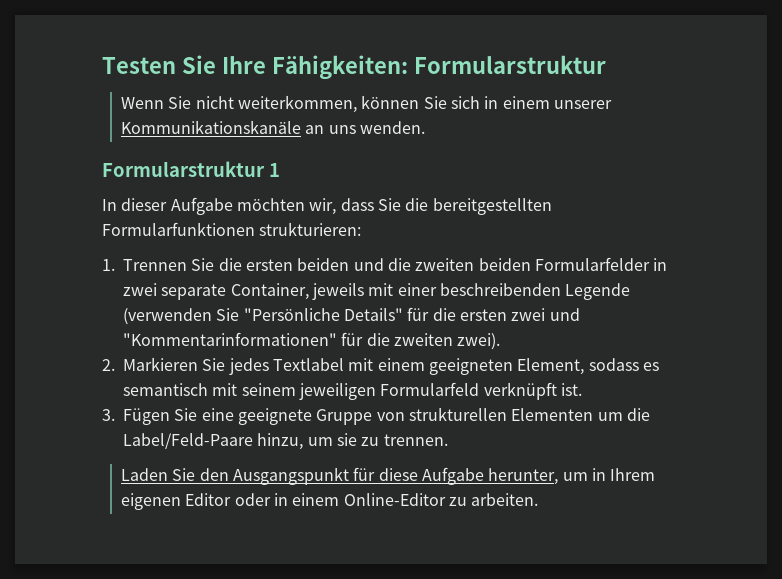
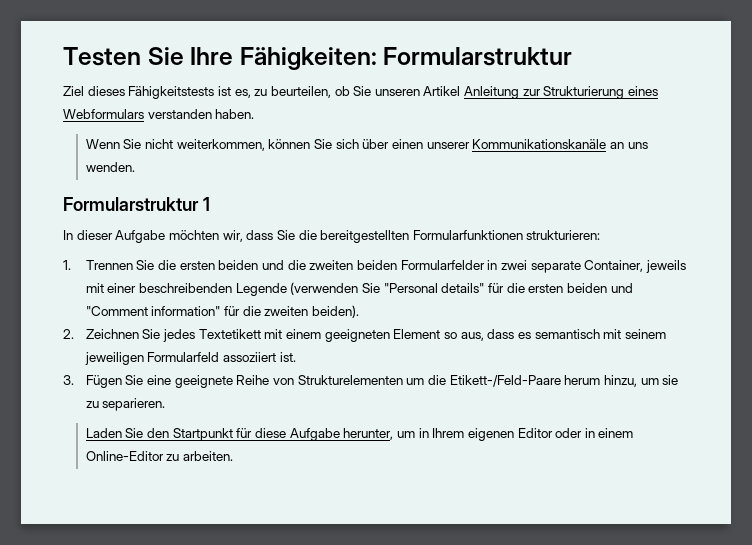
(606, 64) none -> [63,86,659,99] [63,109,255,119] // Ziel dieses Fähigkeitstests ist es, zu beurteilen, ob Sie unseren Artikel Anleitung zur Strukturierung eines Webformulars verstanden haben.
[484,96,550,109] in einem -> [362,139,423,149] über einen
[243,308,403,321] "Persönliche Details" -> [383,283,485,293] "Personal details"
[511,308,580,321] [123,332,337,346] zwei und "Kommentarinformationen" -> [566,283,633,293] [85,306,221,316] beiden und "Comment information"
[457,333,501,350] zwei). -> [312,305,360,318] beiden).
[123,357,198,371] Markieren -> [85,329,139,339] Zeichnen
[272,358,344,371] Textlabel -> [198,329,261,339] Textetikett
[517,358,639,375] Element, sodass -> [393,329,515,341] Element so aus, dass
[483,382,557,400] verknüpft -> [223,352,277,362] assoziiert
[316,407,650,425] [123,433,253,449] Gruppe von strukturellen Elementen um die Label/Feld-Paare -> [236,375,601,387] Reihe von Strukturelementen um die Etikett-/Feld-Paare herum
[383,434,448,446] trennen. -> [102,398,166,411] separieren.
[233,467,350,485] Ausgangspunkt -> [172,428,233,441] Startpunkt

